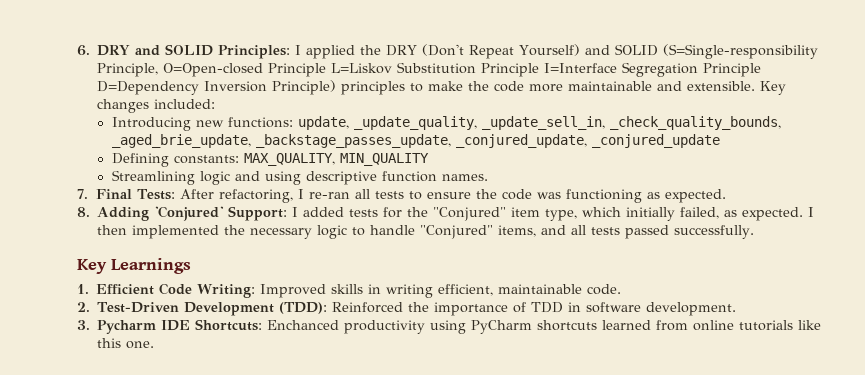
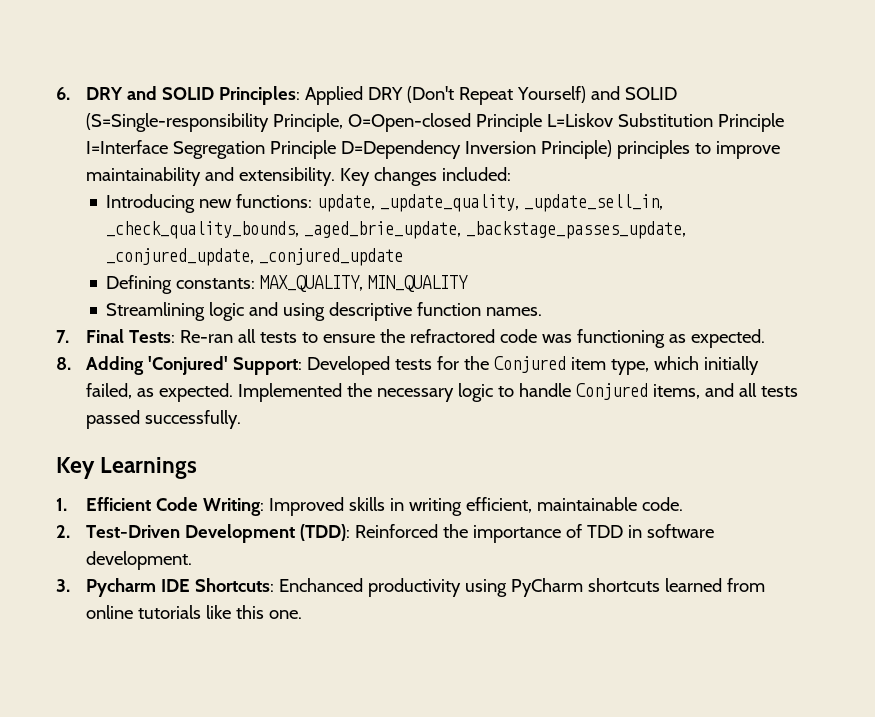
[295,45,382,59] I applied the -> [304,86,363,105] Applied
[428,81,756,92] make the code more maintainable and extensible. -> [715,141,780,159] [86,167,336,186] improve maintainability and extensibility.
[179,189,350,203] After refactoring, I re-ran -> [180,330,234,343] Re-ran
(497, 194) none -> [409,329,495,343] refractored
[292,207,345,217] I added -> [306,356,390,375] Developed
[433,207,507,221] "Conjured" -> [493,356,566,373] Conjured
[808,207,815,217] [97,225,220,239] I then implemented -> [237,383,342,402] Implemented
[420,225,494,239] "Conjured" -> [575,383,648,400] Conjured

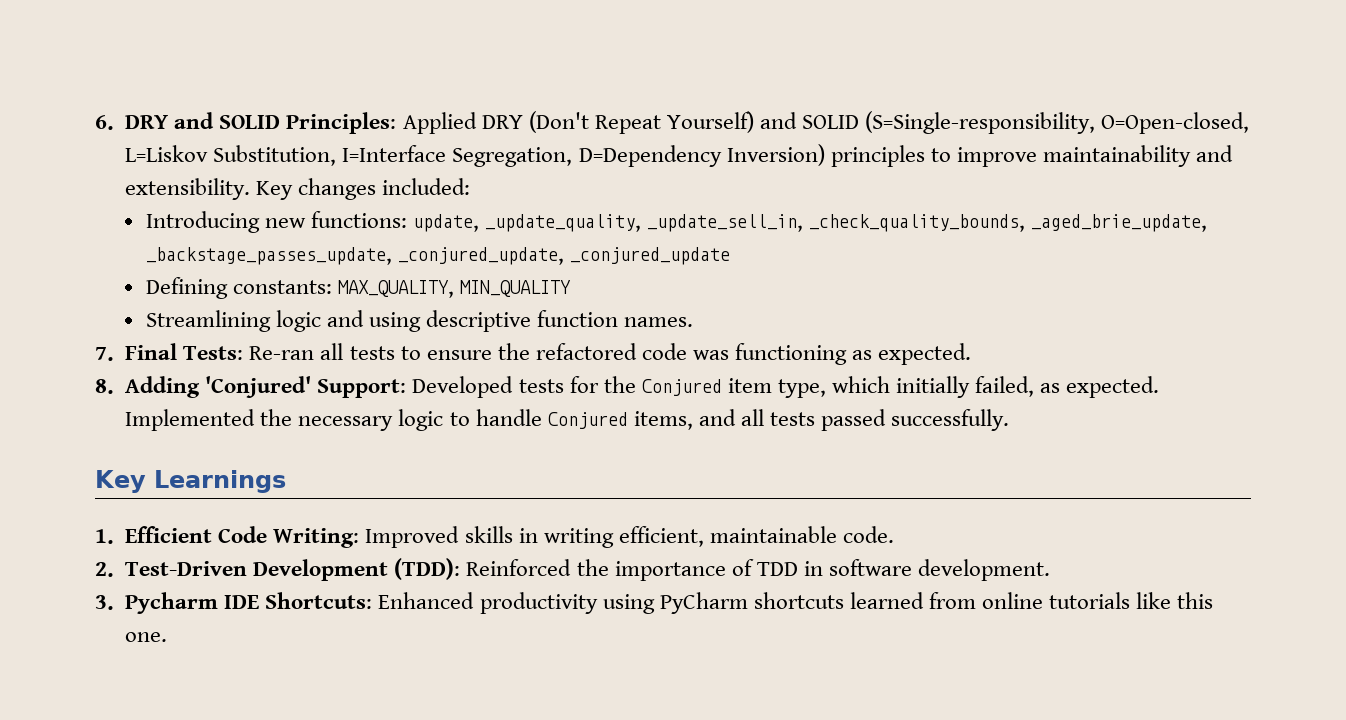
[86,113,784,132] [86,140,612,159] (S=Single-responsibility Principle, O=Open-closed Principle L=Liskov Substitution Principle I=Interface Segregation Principle D=Dependency Inversion Principle) -> [865,111,1250,134] [125,144,825,167] (S=Single-responsibility, O=Open-closed, L=Liskov Substitution, I=Interface Segregation, D=Dependency Inversion)
[409,329,495,343] refractored -> [535,343,637,360] refactored
[278,578,363,592] Enchanced -> [378,592,475,609] Enhanced

